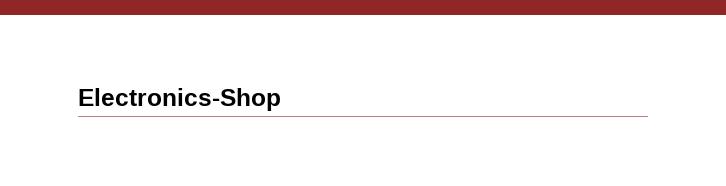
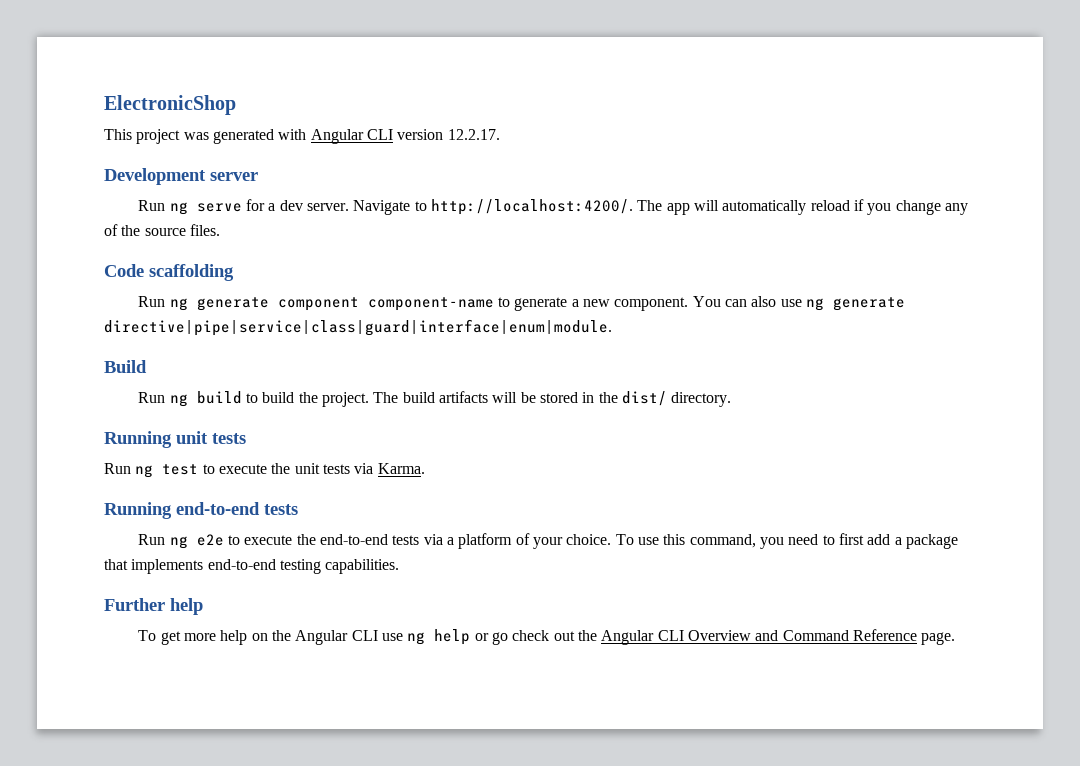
[78,88,281,111] Electronics-Shop -> [104,95,236,115] [104,129,500,144] [104,168,258,185] [138,199,968,215] [104,224,220,236] [104,264,234,281] [138,296,906,311] [104,319,612,336] [104,360,147,373] [138,391,732,407] [104,431,246,448] [104,463,425,478] [104,502,298,519] [138,533,958,549] [104,559,400,574] [104,598,203,615] [138,629,956,645] ElectronicShop // This project was generated with Angular CLI version 12.2.17. // Development server // Run ng serve for a dev server. Navigate to http://localhost:4200/. The app will automatically reload if you change any of the source files. // Code scaffolding // Run ng generate component component-name to generate a new component. You can also use ng generate directive|pipe|service|class|guard|interface|enum|module. // Build // Run ng build to build the project. The build artifacts will be stored in the dist/ directory. // Running unit tests // Run ng test to execute the unit tests via Karma. // Running end-to-end tests // Run ng e2e to execute the end-to-end tests via a platform of your choice. To use this command, you need to first add a package that implements end-to-end testing capabilities. // Further help // To get more help on the Angular CLI use ng help or go check out the Angular CLI Overview and Command Reference page.

